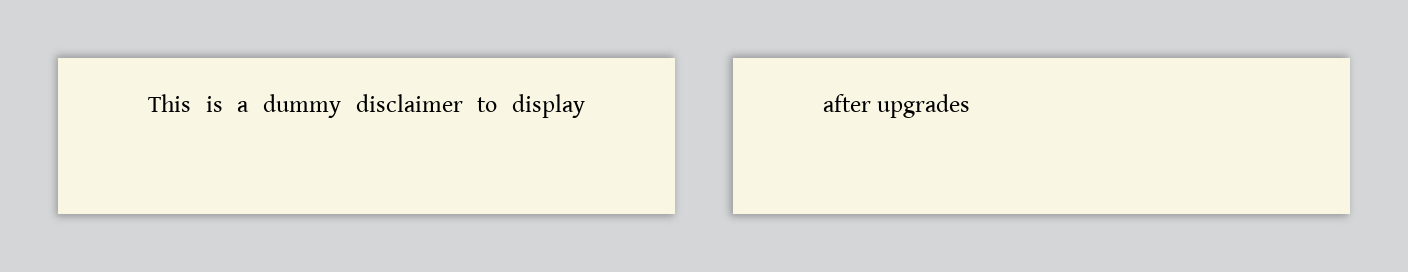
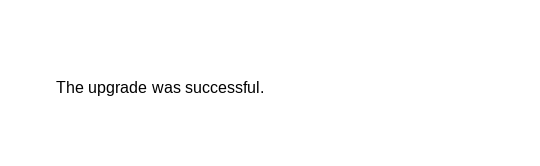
[148,94,971,118] This is a dummy disclaimer to display after upgrades -> [56,81,264,96] The upgrade was successful.

